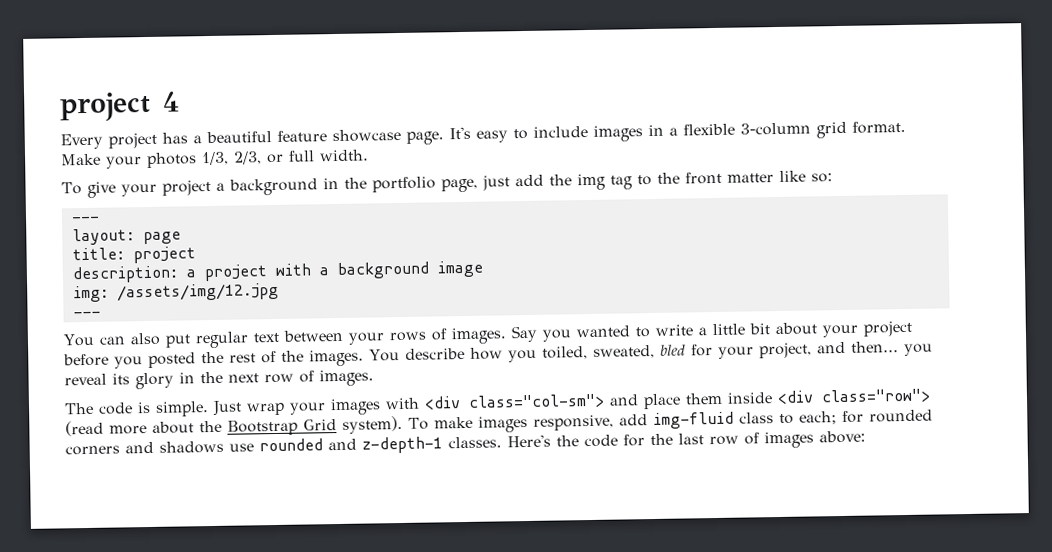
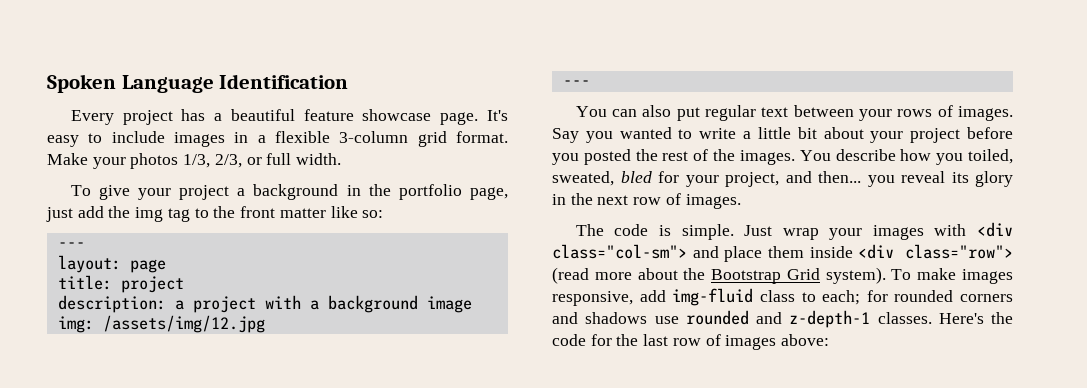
[60,91,180,122] project 4 -> [47,74,349,93] Spoken Language Identification

